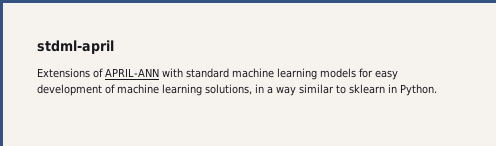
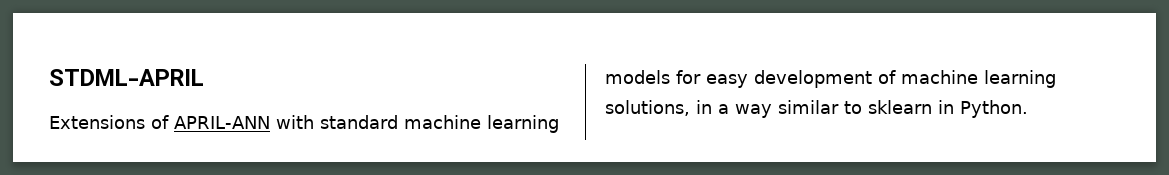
[37,40,114,54] stdml-april -> [49,69,204,86] STDML-APRIL

